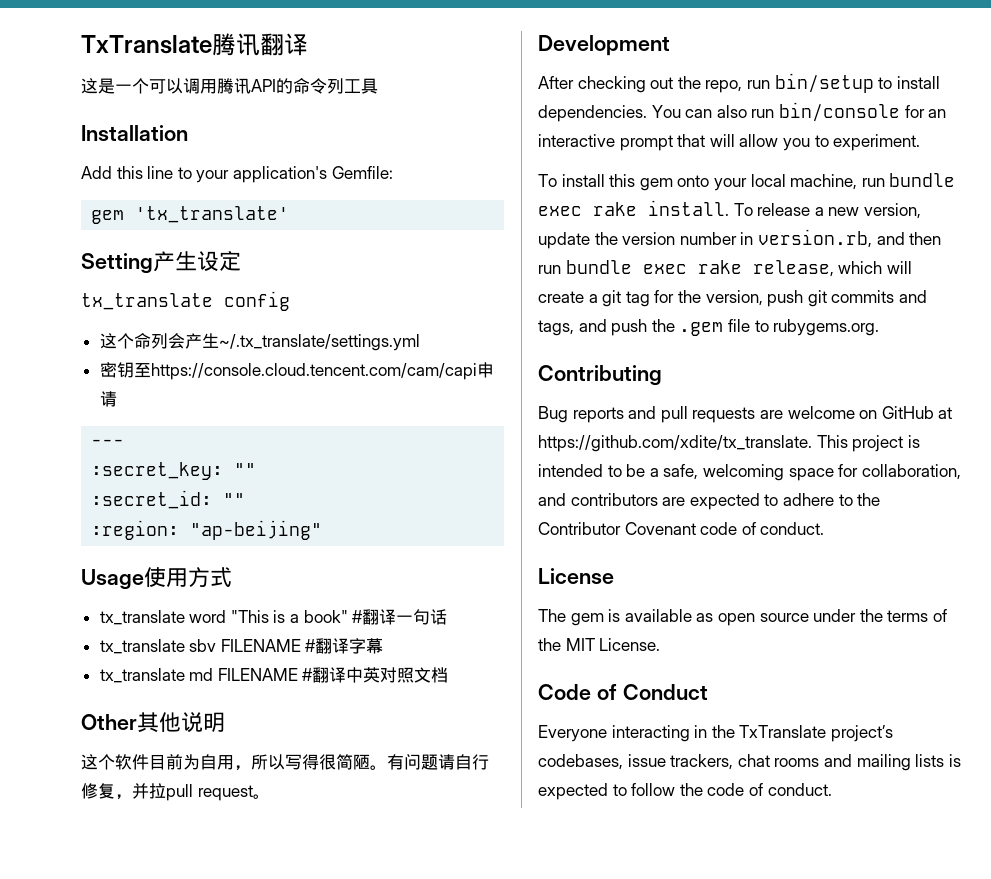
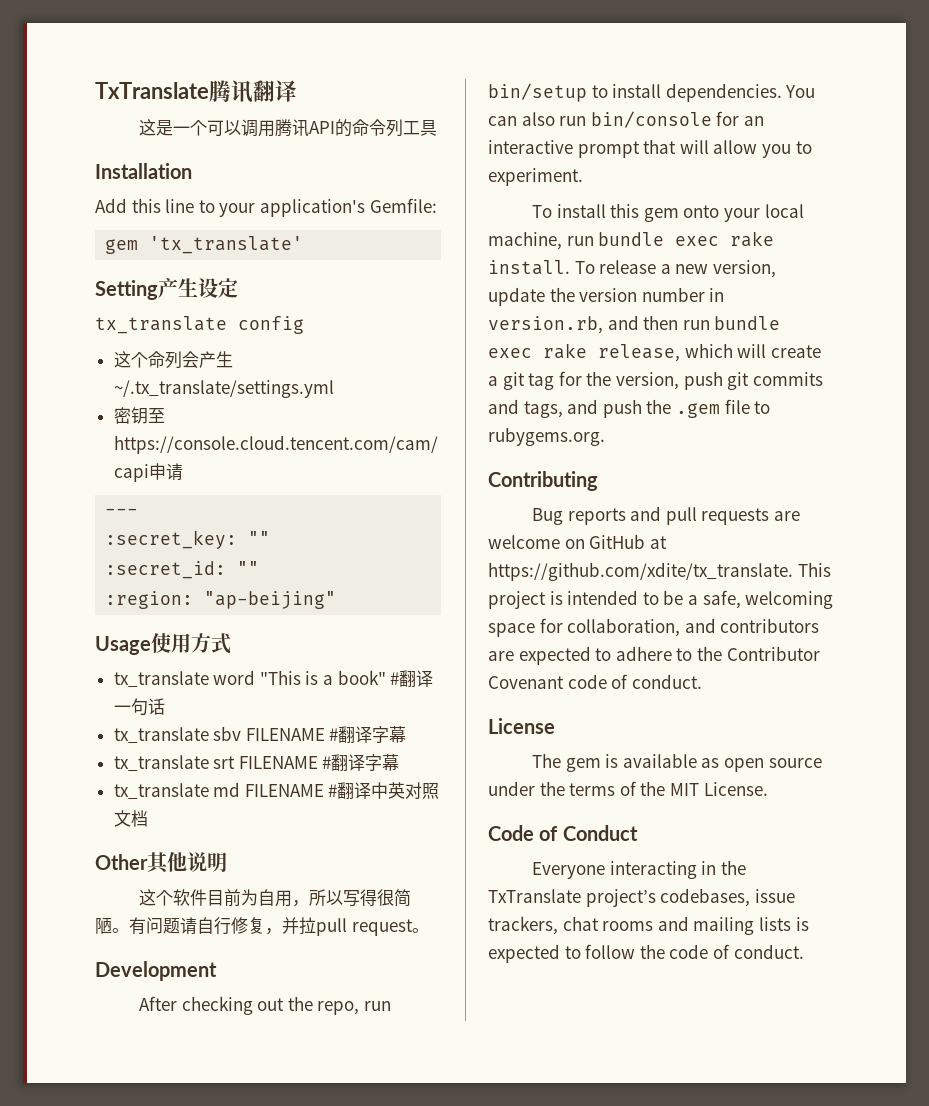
(384, 646) none -> [113,754,400,772] // tx_translate srt FILENAME #翻译字幕

